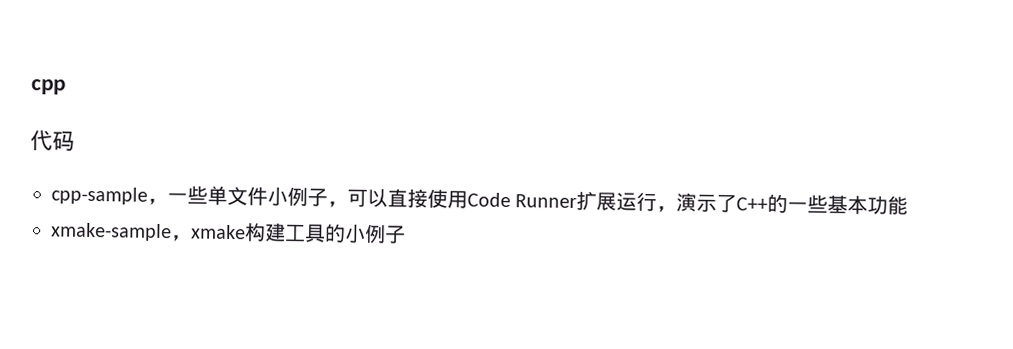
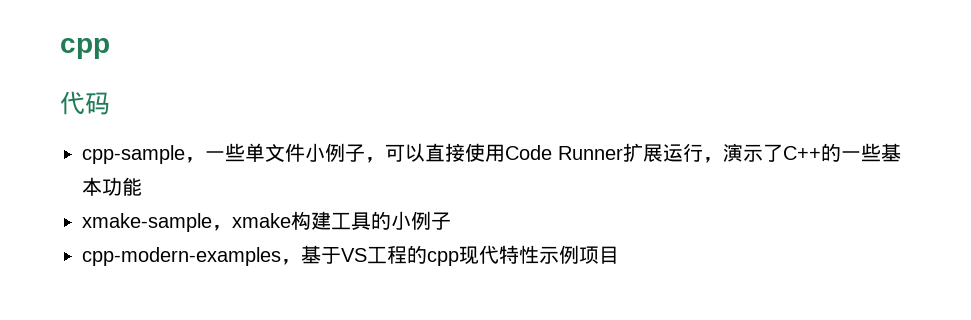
(406, 234) none -> [82,245,619,266] // cpp-modern-examples，基于VS工程的cpp现代特性示例项目

